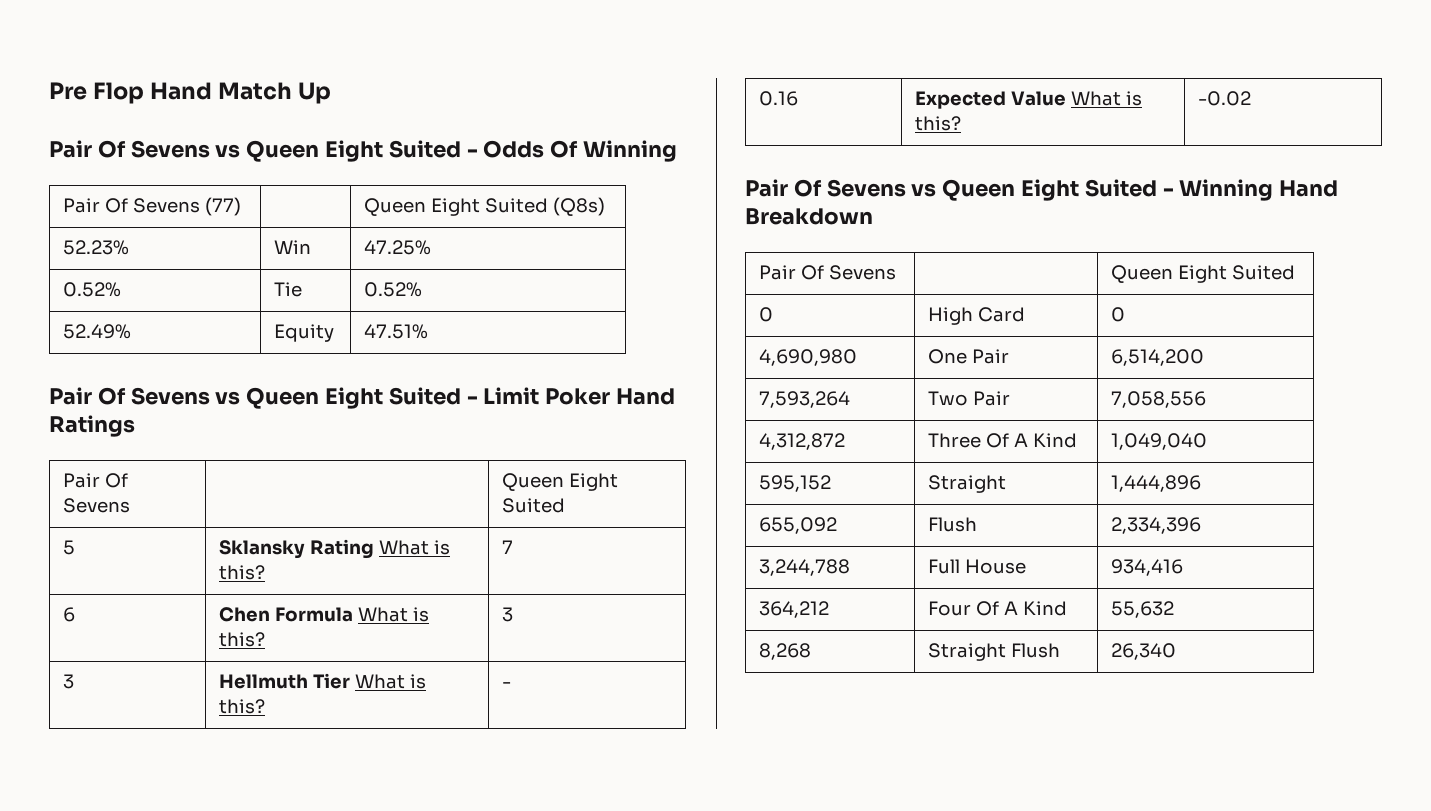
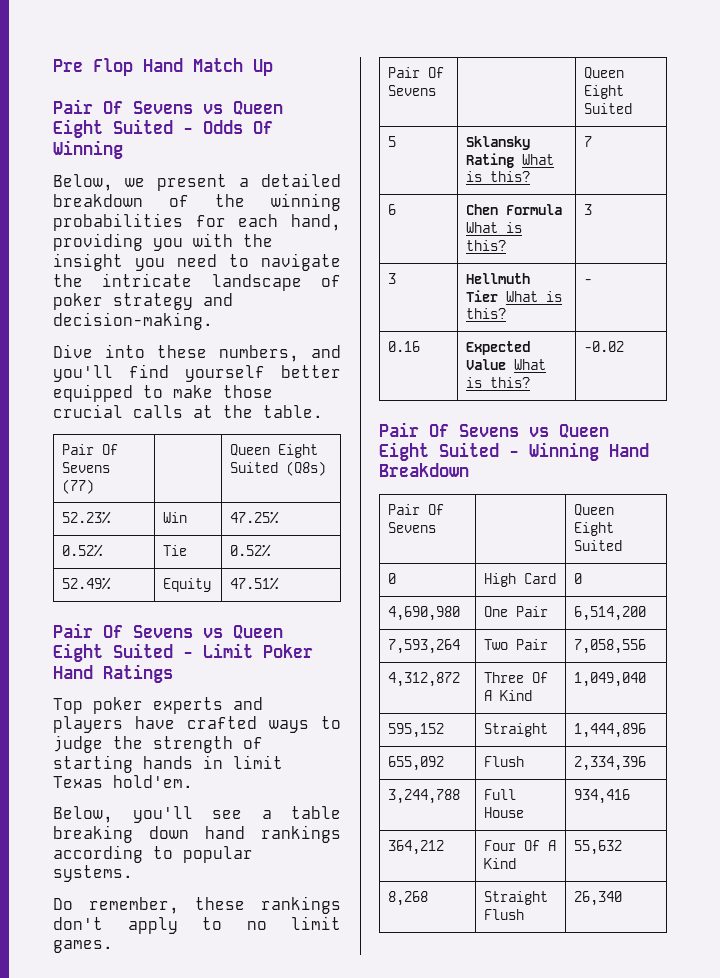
(678, 151) none -> [53,173,341,191] [53,193,341,211] [53,213,341,231] [53,233,273,251] [53,253,341,271] [53,273,341,291] [53,293,233,310] [53,312,213,330] [53,344,341,362] [53,364,341,382] [53,384,273,402] [53,404,323,418] // Below, we present a detailed breakdown of the winning probabilities for each hand, providing you with the insight you need to navigate the intricate landscape of poker strategy and decision-making. // Dive into these numbers, and you'll find yourself better equipped to make those crucial calls at the table.
(135, 426) none -> [53,697,263,714] [53,716,341,733] [53,735,263,753] [53,755,283,773] [53,775,193,788] [53,806,341,823] [53,825,341,843] [53,845,253,863] [53,865,133,882] [53,896,341,914] [53,916,341,934] [53,940,113,953] // Top poker experts and players have crafted ways to judge the strength of starting hands in limit Texas hold'em. // Below, you'll see a table breaking down hand rankings according to popular systems. // Do remember, these rankings don't apply to no limit games.

